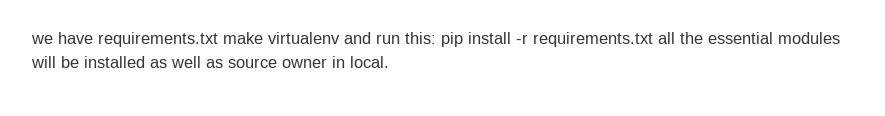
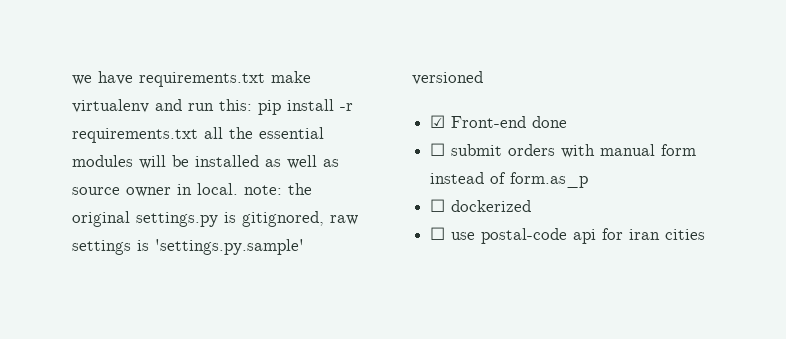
(389, 62) none -> [244,183,312,195] [72,211,358,227] [72,239,304,255] [412,71,483,85] [430,115,568,128] [430,143,697,158] [430,172,589,188] [430,199,532,212] [430,227,706,244] note: the original settings.py is gitignored, raw settings is 'settings.py.sample' versioned // ☑ Front-end done // ☐ submit orders with manual form instead of form.as_p // ☐ dockerized // ☐ use postal-code api for iran cities

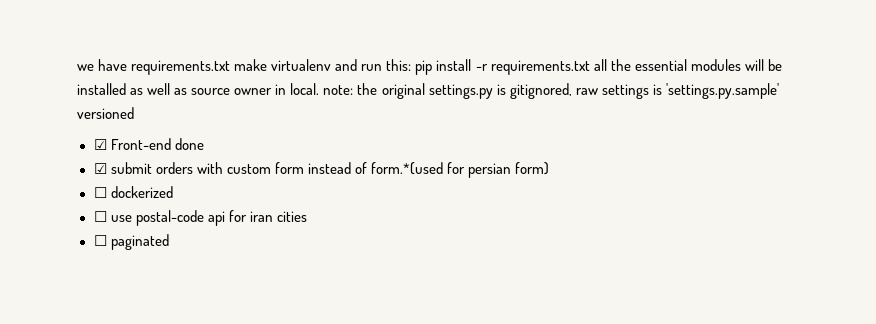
[430,143,446,156] ☐ -> [93,163,107,174] ☑
[600,144,656,156] manual -> [226,164,271,174] custom
[510,172,589,188] form.as_p -> [370,162,550,178] form.*(used for persian form)
(706, 234) none -> [93,234,169,250] // ☐ paginated

